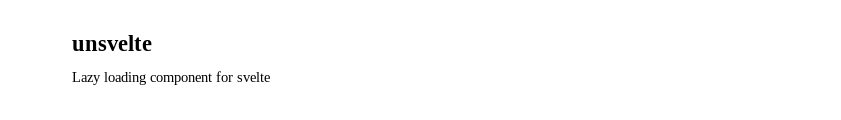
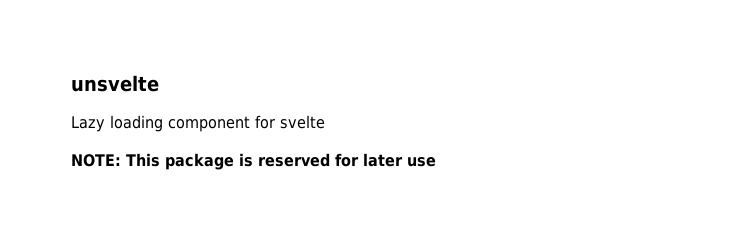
(270, 77) none -> [71,153,436,170] // NOTE: This package is reserved for later use

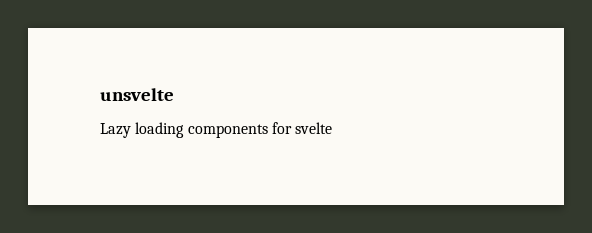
[168,116,250,132] component -> [187,124,268,138] components
[71,153,436,170] // NOTE: This package is reserved for later use -> (333, 128) none

